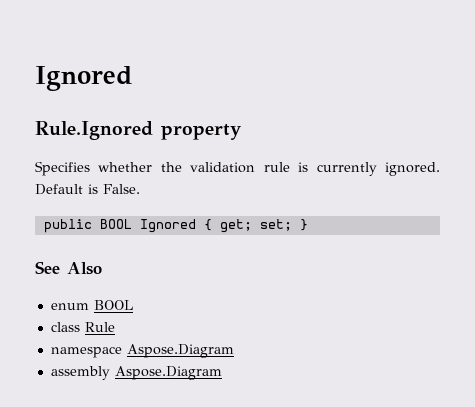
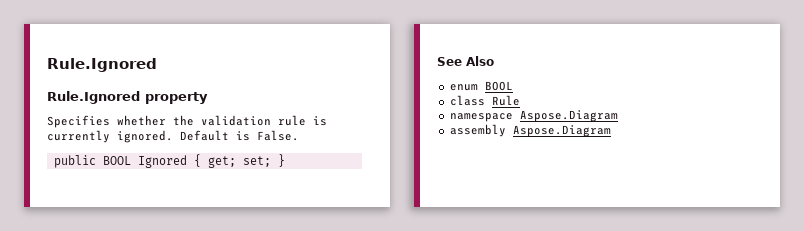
[35,66,132,91] Ignored -> [47,58,157,72] Rule.Ignored

